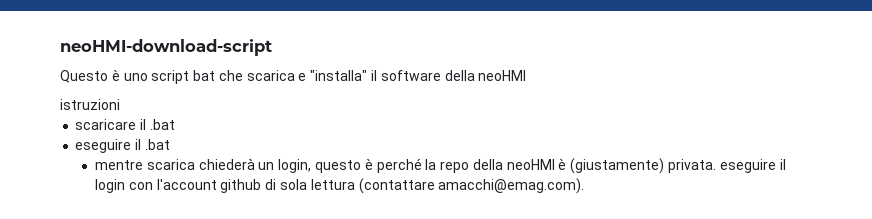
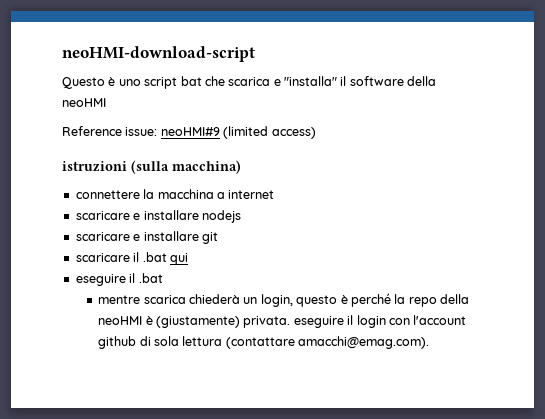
[60,99,120,110] istruzioni -> [62,126,316,139] [62,160,241,174] [75,189,275,199] [75,210,241,223] [75,231,218,244] Reference issue: neoHMI#9 (limited access) // istruzioni (sulla macchina) // connettere la macchina a internet // scaricare e installare nodejs // scaricare e installare git
(175, 124) none -> [169,253,188,265] qui

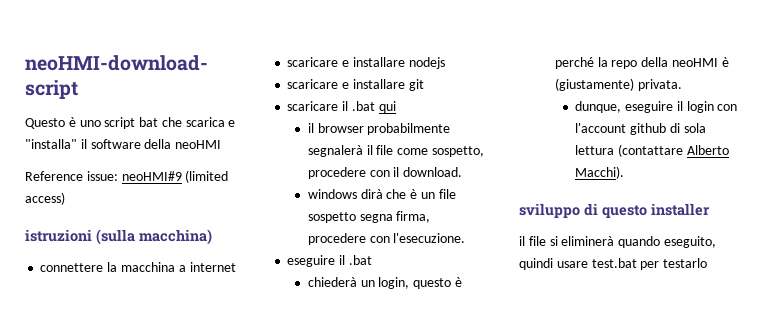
(188, 259) none -> [307,123,451,135] [307,145,484,157] [307,167,463,179] [307,189,456,199] [307,211,431,223] [307,233,466,245] // il browser probabilmente segnalerà il file come sospetto, procedere con il download. // windows dirà che è un file sospetto segna firma, procedere con l'esecuzione.
[98,295,186,304] mentre scarica -> (372, 260) none
(291, 322) none -> [575,101,622,113] // dunque,
[298,336,430,349] amacchi@emag.com). -> [686,145,729,155] [575,166,625,179] [519,203,710,218] [519,236,716,248] [519,258,708,270] Alberto Macchi). // sviluppo di questo installer // il file si eliminerà quando eseguito, quindi usare test.bat per testarlo

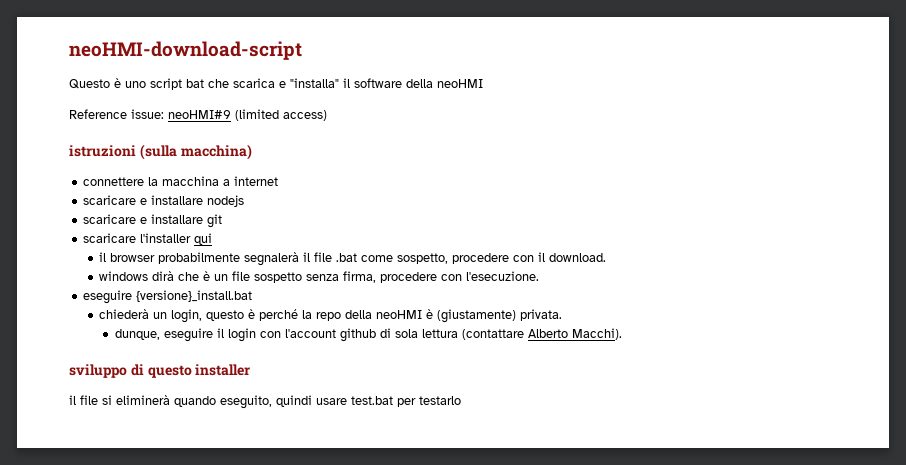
[342,101,375,111] il .bat -> [140,233,192,243] l'installer
(394, 150) none -> [336,253,358,262] .bat
[359,214,393,223] segna -> [306,274,340,281] senza
[339,255,372,265] il .bat -> [136,290,253,302] {versione}_install.bat

